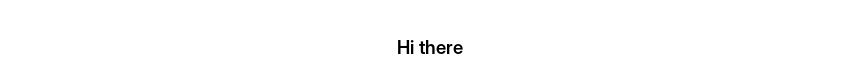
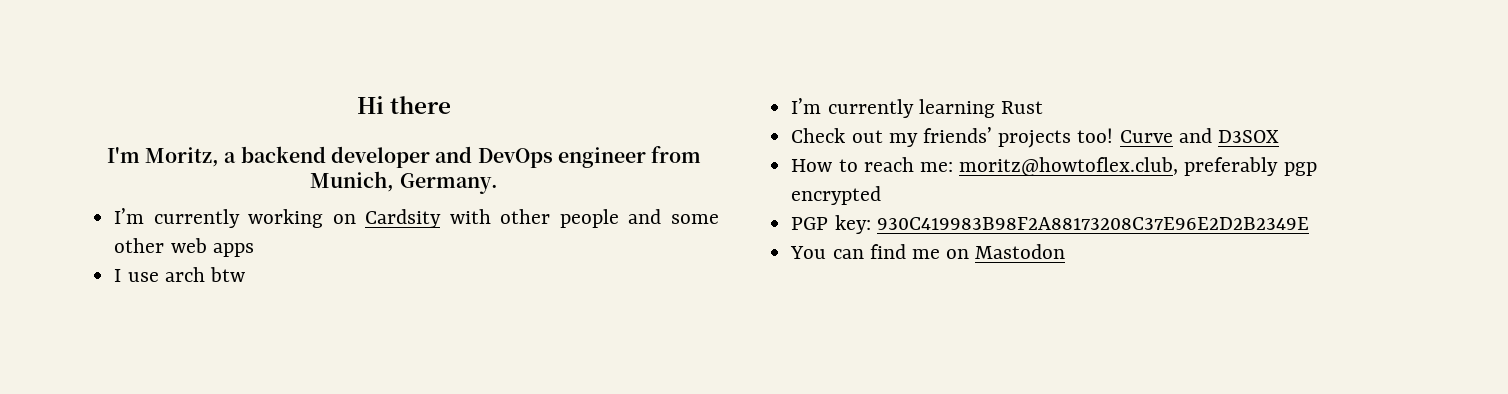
(463, 47) none -> [106,146,702,168] [310,171,498,194] [114,208,720,228] [114,238,254,257] [114,267,245,282] [791,98,1043,118] [791,127,1279,148] [791,157,1317,176] [791,186,882,205] [791,215,1309,234] [790,244,1066,259] // I'm Moritz, a backend developer and DevOps engineer from Munich, Germany. // I’m currently working on Cardsity with other people and some other web apps // I use arch btw // I’m currently learning Rust // Check out my friends’ projects too! Curve and D3SOX // How to reach me: moritz@howtoflex.club, preferably pgp encrypted // PGP key: 930C419983B98F2A88173208C37E96E2D2B2349E // You can find me on Mastodon

